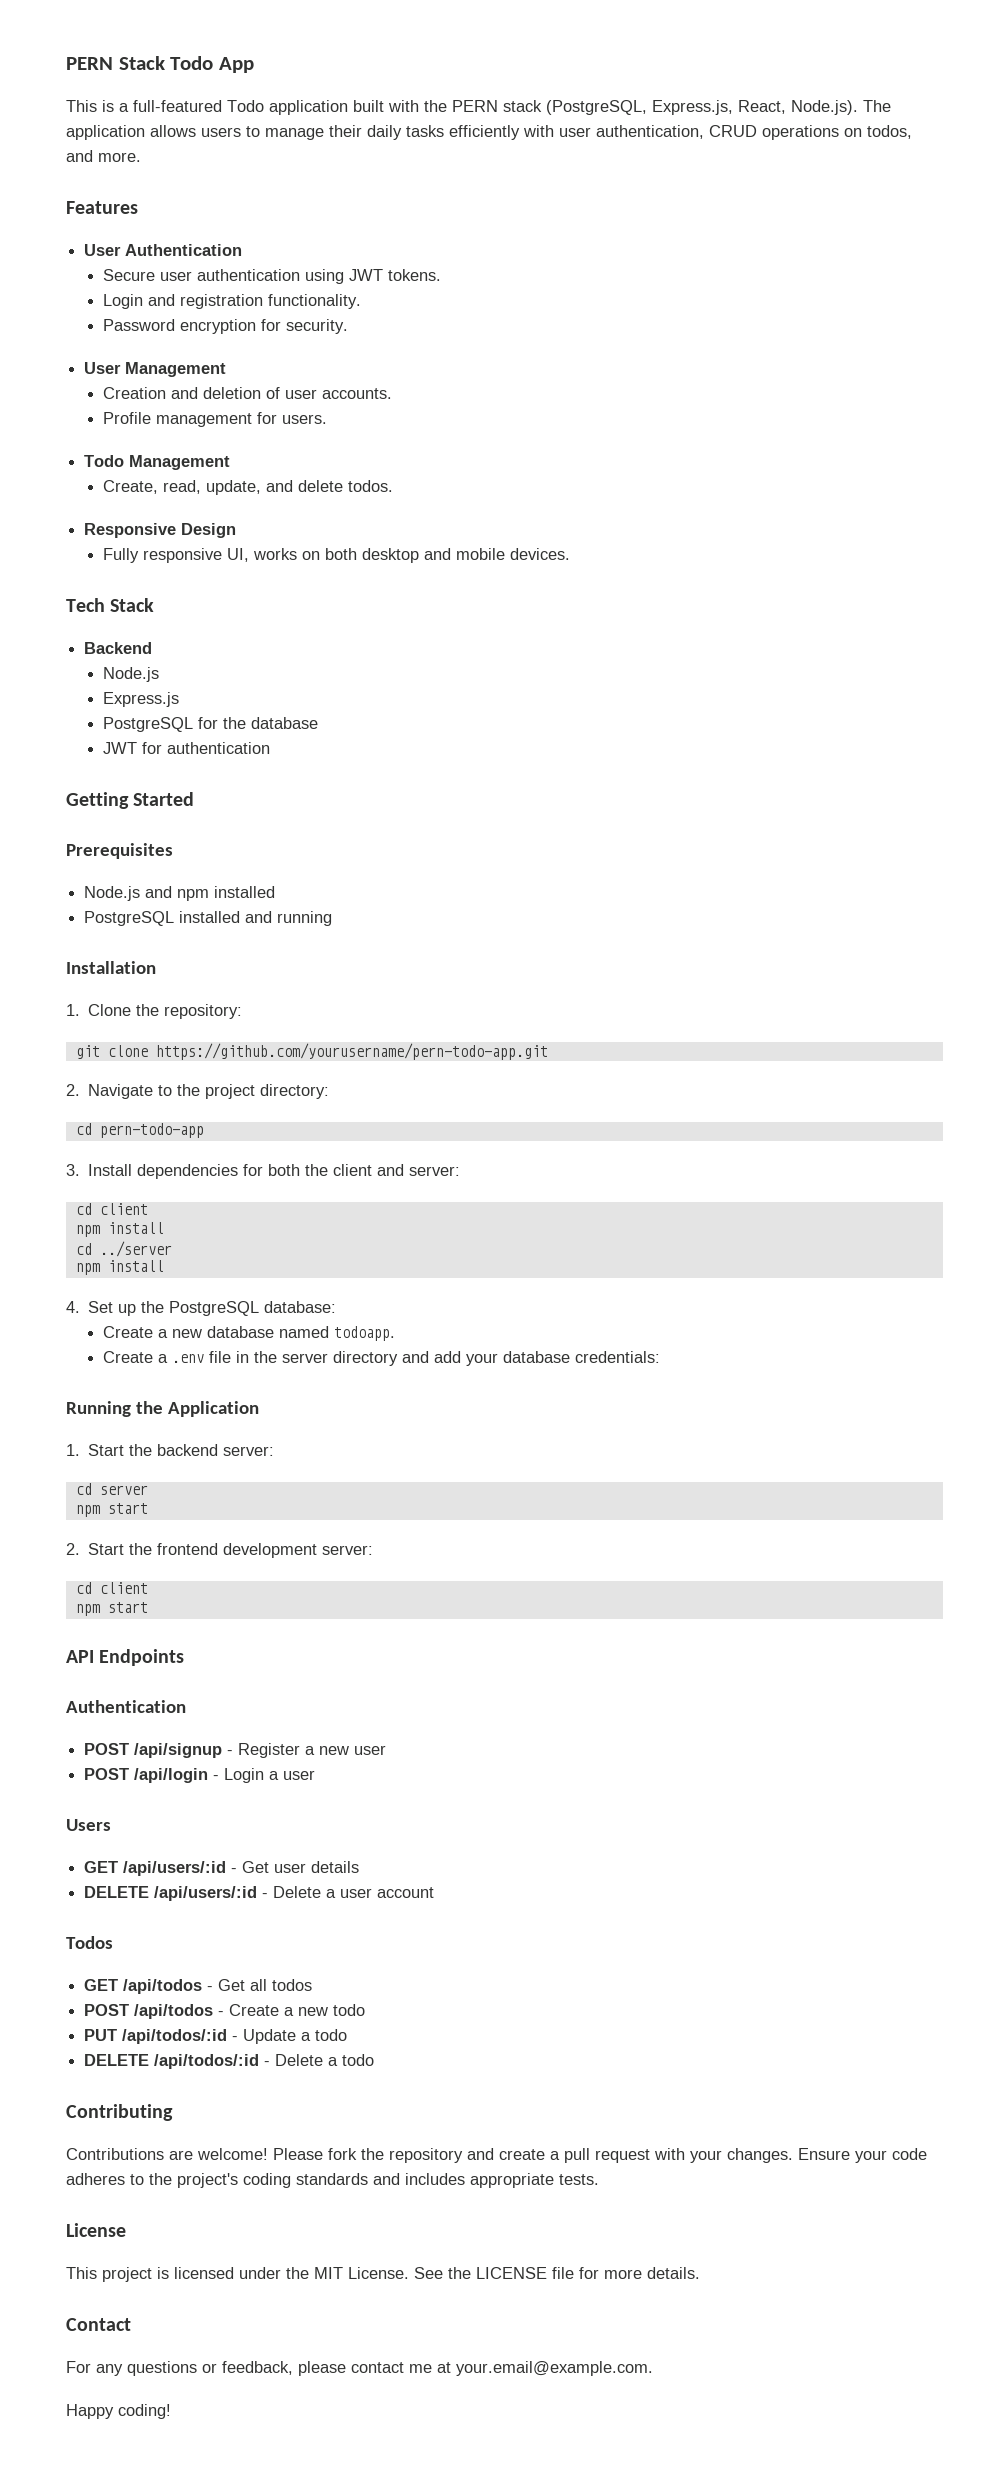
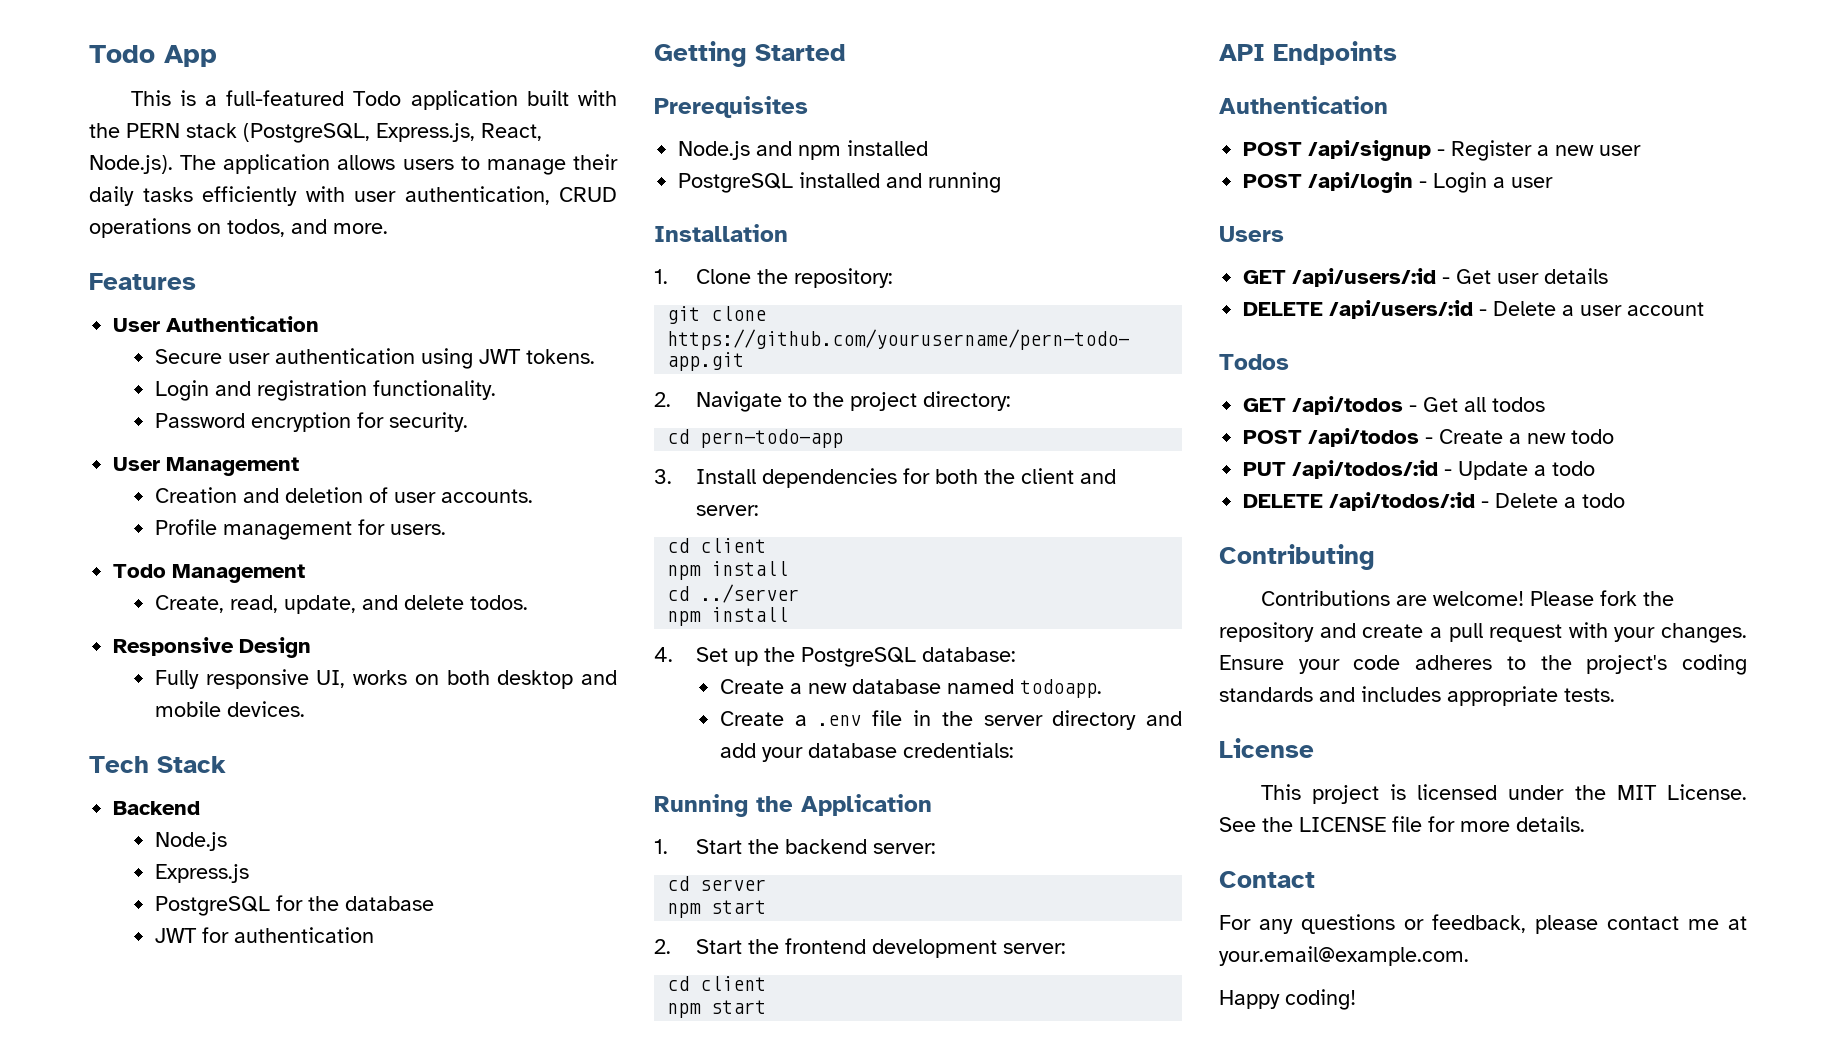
[66,56,165,70] PERN Stack -> (89, 54) none

